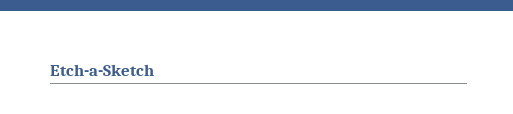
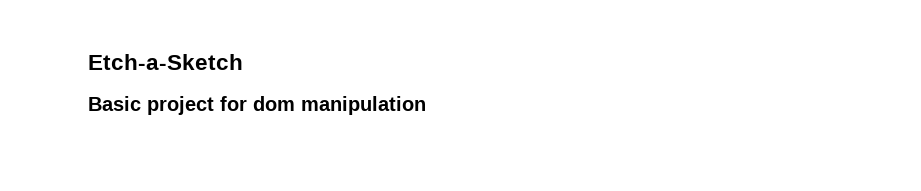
(154, 70) none -> [88,96,426,115] // Basic project for dom manipulation

